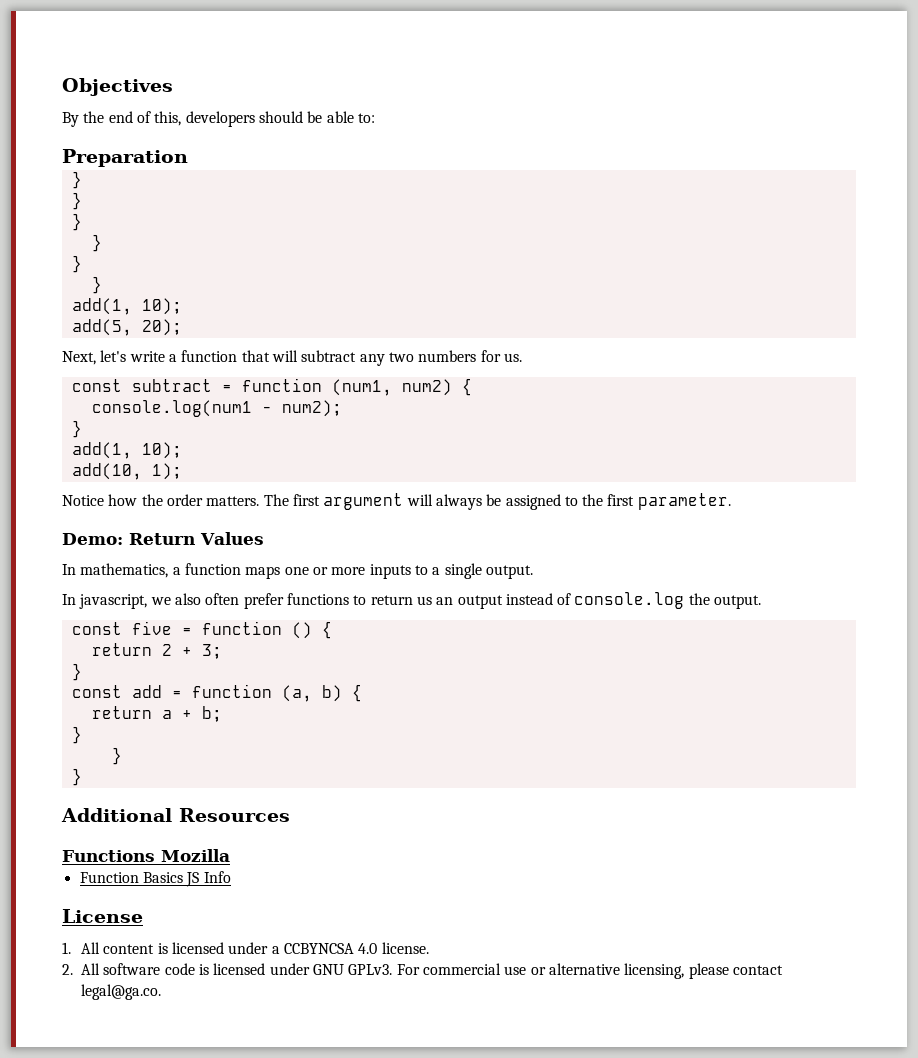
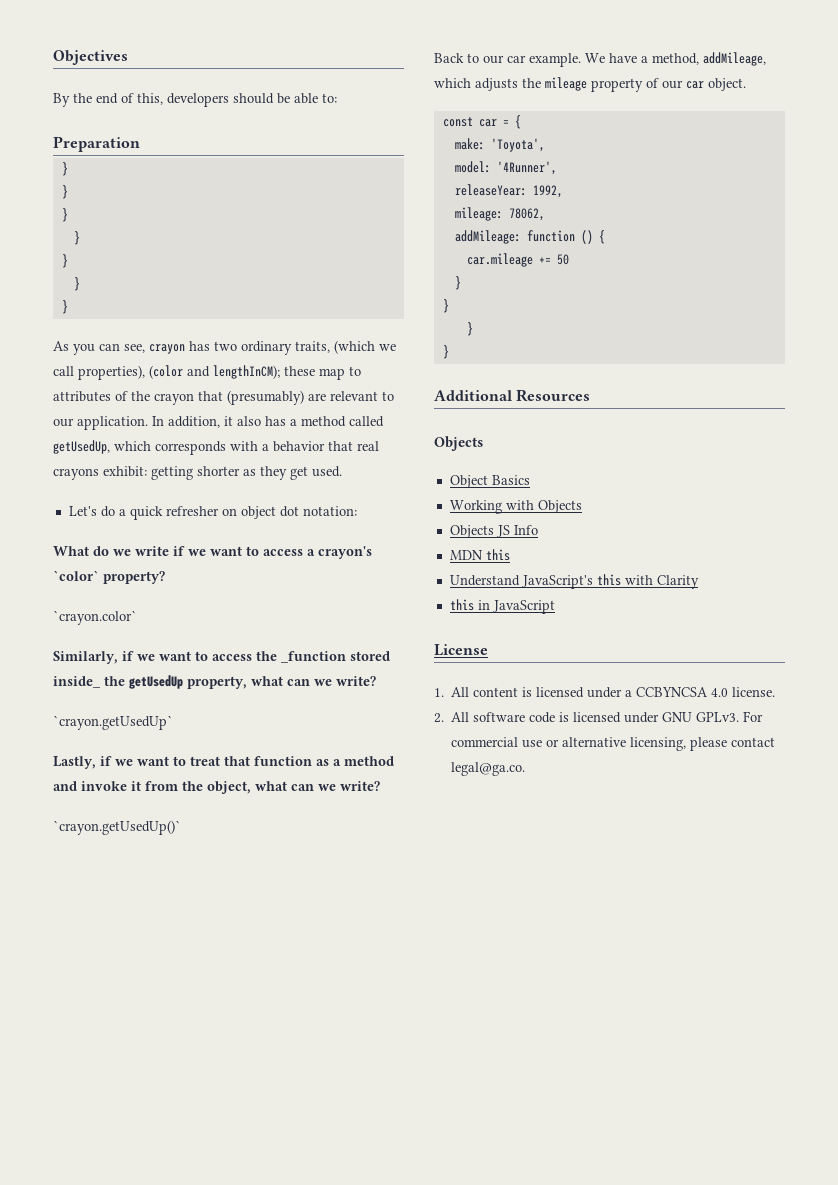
[71,298,182,315] [71,319,182,336] [62,350,522,366] [71,378,472,396] [91,400,342,417] [71,420,82,438] [71,442,182,459] [71,463,182,480] [62,493,731,510] [62,532,264,545] [62,563,533,579] [62,592,762,609] [71,621,332,639] [91,643,222,659] [71,663,82,681] [71,684,362,702] [91,706,222,722] add(1, 10); // add(5, 20); // Next, let's write a function that will subtract any two numbers for us. // const subtract = function (num1, num2) { // console.log(num1 - num2); // } // add(1, 10); // add(10, 1); // Notice how the order matters. The first argument will always be assigned to the first parameter. // Demo: Return Values // In mathematics, a function maps one or more inputs to a single output. // In javascript, we also often prefer functions to return us an output instead of console.log the output. // const five = function () { // return 2 + 3; // } // const add = function (a, b) { // return a + b; -> [61,300,68,314] [53,340,396,355] [53,365,361,380] [53,390,394,405] [53,416,384,430] [53,440,379,455] [53,466,342,480] [68,506,357,520] [53,546,372,559] [53,570,165,584] [53,610,137,625] [53,651,390,664] [53,675,376,689] [53,715,173,730] [53,756,394,769] [53,781,380,794] [53,820,181,835] [434,52,766,67] [434,77,746,92] [442,115,521,129] [454,138,545,152] [454,161,557,175] [454,184,563,198] [454,207,545,221] [454,230,605,244] [466,253,569,267] [454,276,461,290] } // As you can see, crayon has two ordinary traits, (which we call properties), (color and lengthInCM); these map to attributes of the crayon that (presumably) are relevant to our application. In addition, it also has a method called getUsedUp, which corresponds with a behavior that real crayons exhibit: getting shorter as they get used. // Let's do a quick refresher on object dot notation: // What do we write if we want to access a crayon's `color` property? // `crayon.color` // Similarly, if we want to access the _function stored inside_ the getUsedUp property, what can we write? // `crayon.getUsedUp` // Lastly, if we want to treat that function as a method and invoke it from the object, what can we write? // `crayon.getUsedUp()` // Back to our car example. We have a method, addMileage, which adjusts the mileage property of our car object. // const car = { // make: 'Toyota', // model: '4Runner', // releaseYear: 1992, // mileage: 78062, // addMileage: function () { // car.mileage += 50 // }
[62,849,230,862] [79,871,231,887] Functions Mozilla // Function Basics JS Info -> [434,436,483,451] [449,475,530,488] [449,500,582,514] [449,525,538,538] [449,549,510,561] [449,574,699,589] [449,599,555,614] Objects // Object Basics // Working with Objects // Objects JS Info // MDN this // Understand JavaScript's this with Clarity // this in JavaScript

